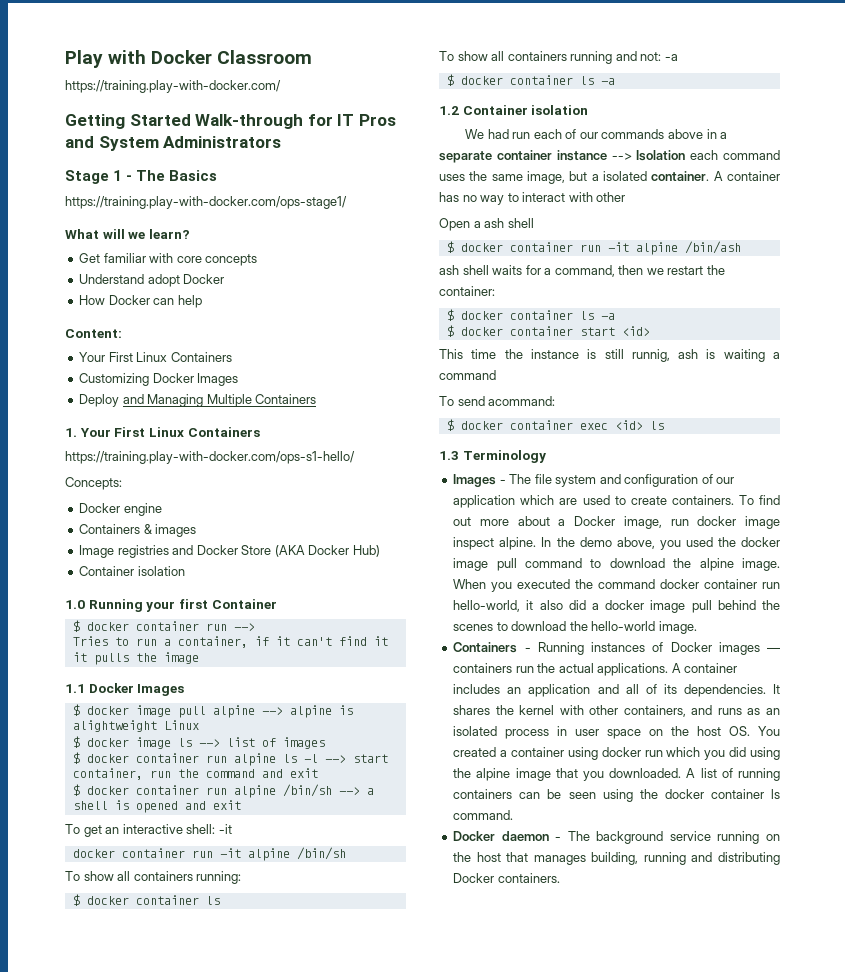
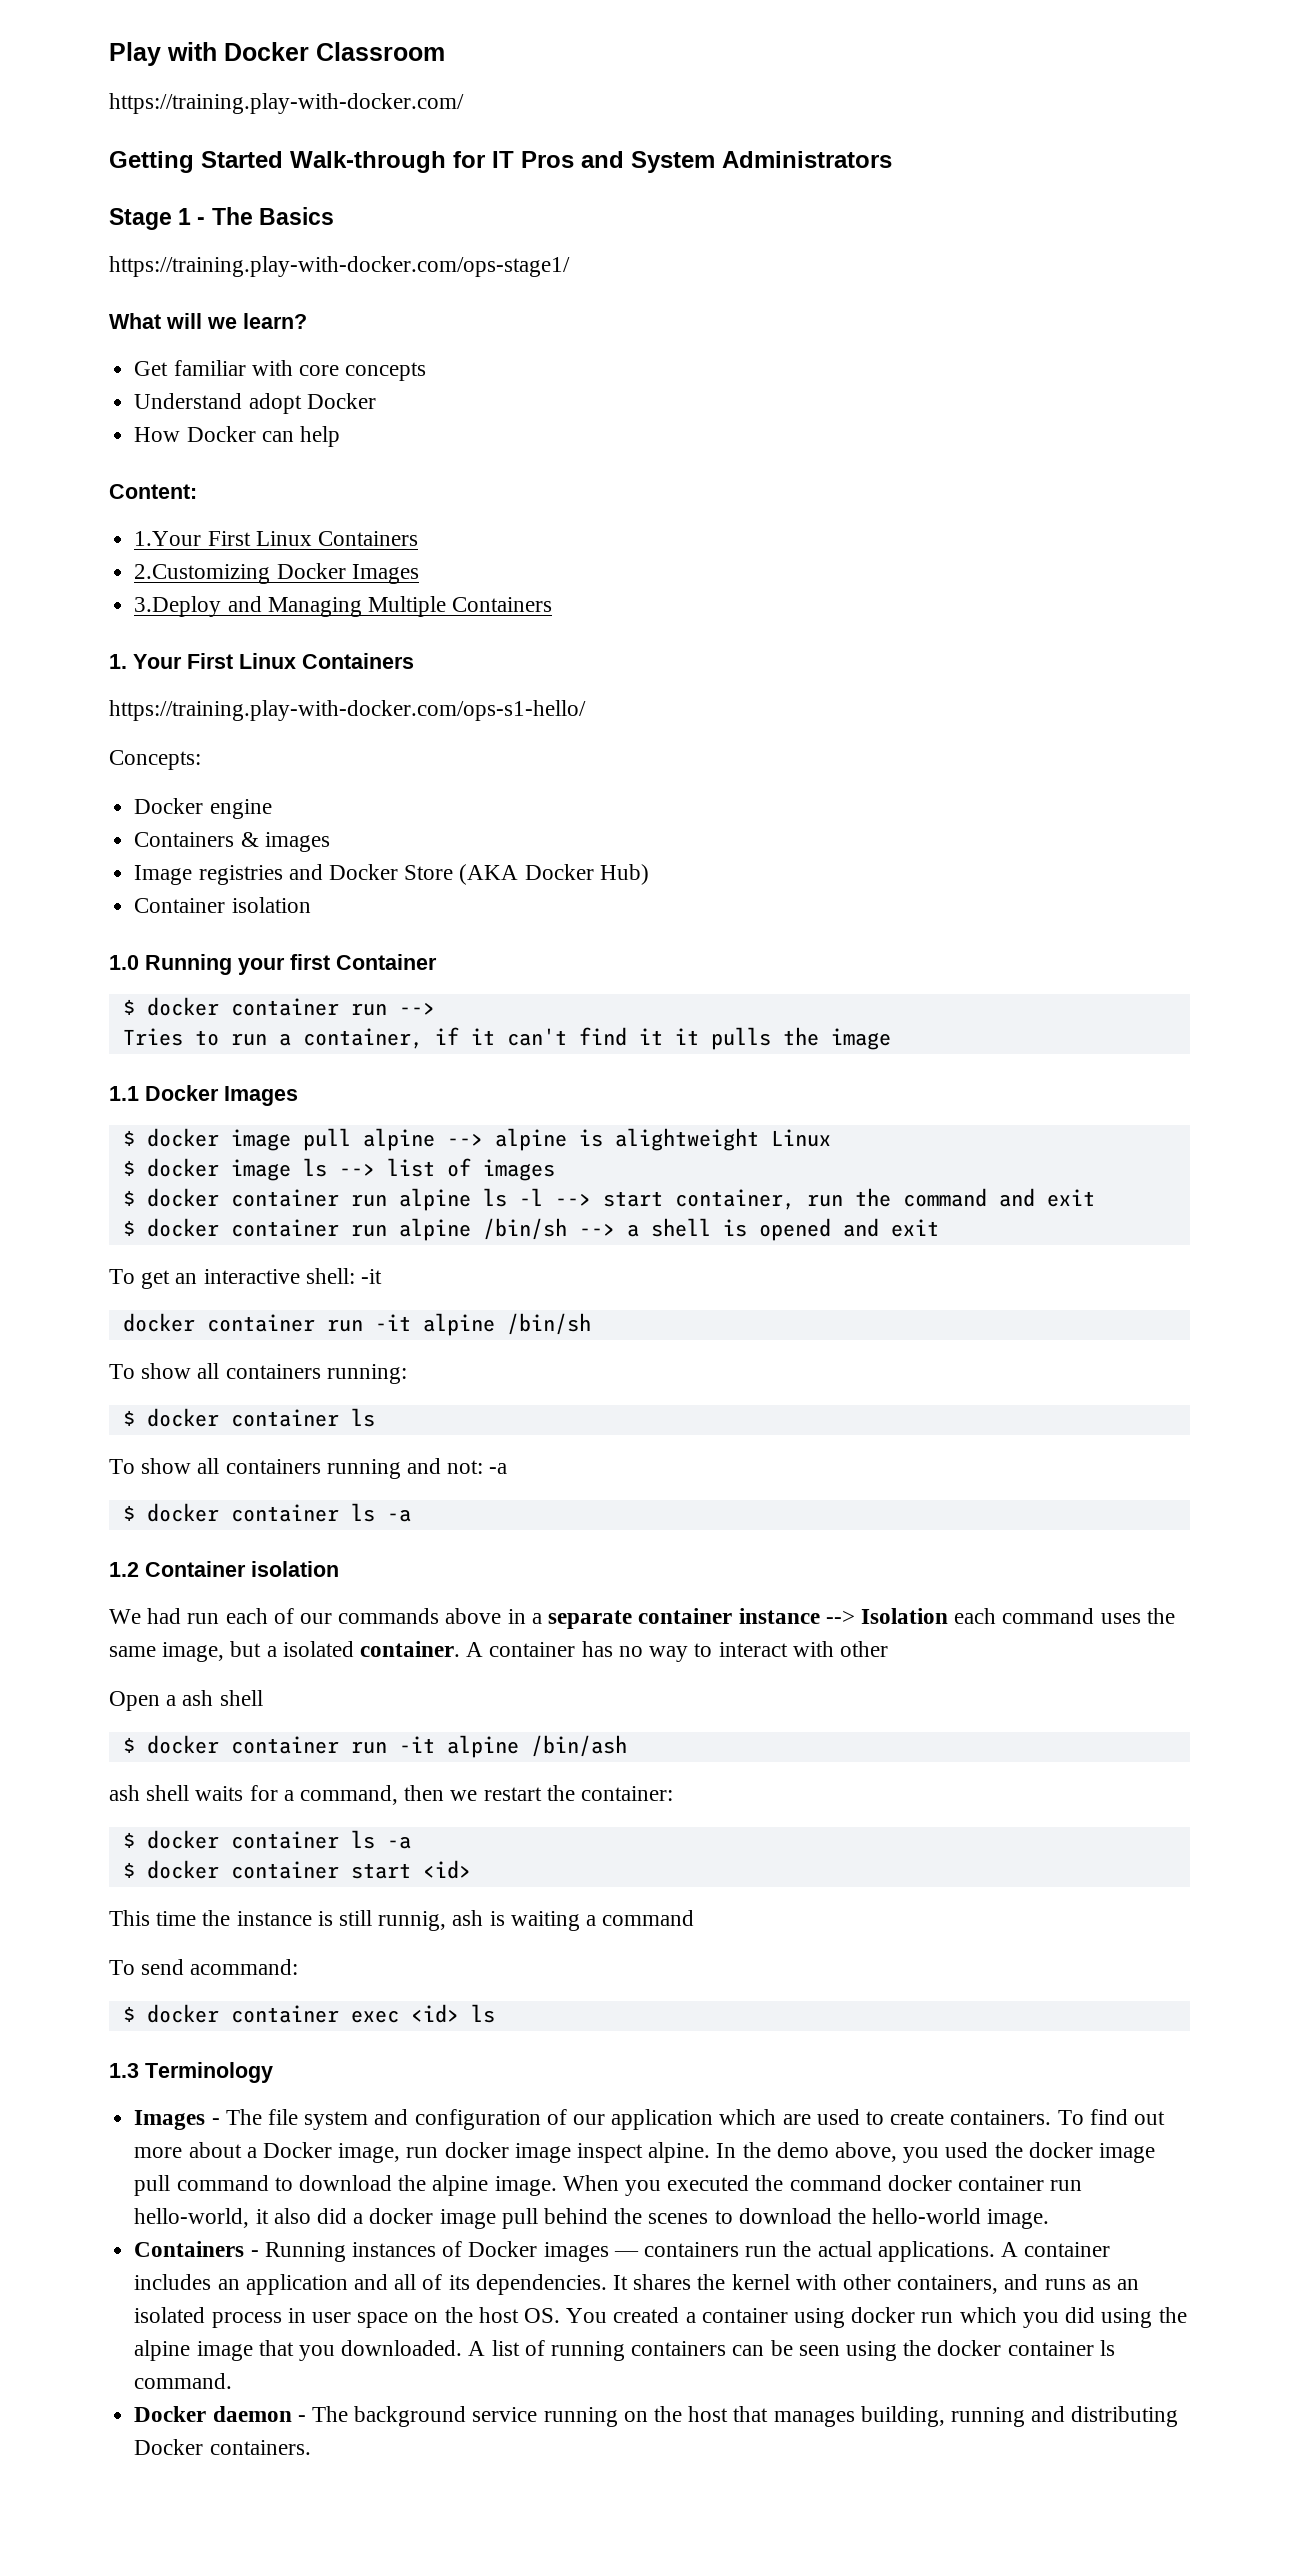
[79,352,232,362] [79,373,239,386] [79,394,120,407] Your First Linux Containers // Customizing Docker Images // Deploy -> [134,531,418,546] [134,563,419,584] [134,596,222,617] 1.Your First Linux Containers // 2.Customizing Docker Images // 3.Deploy

